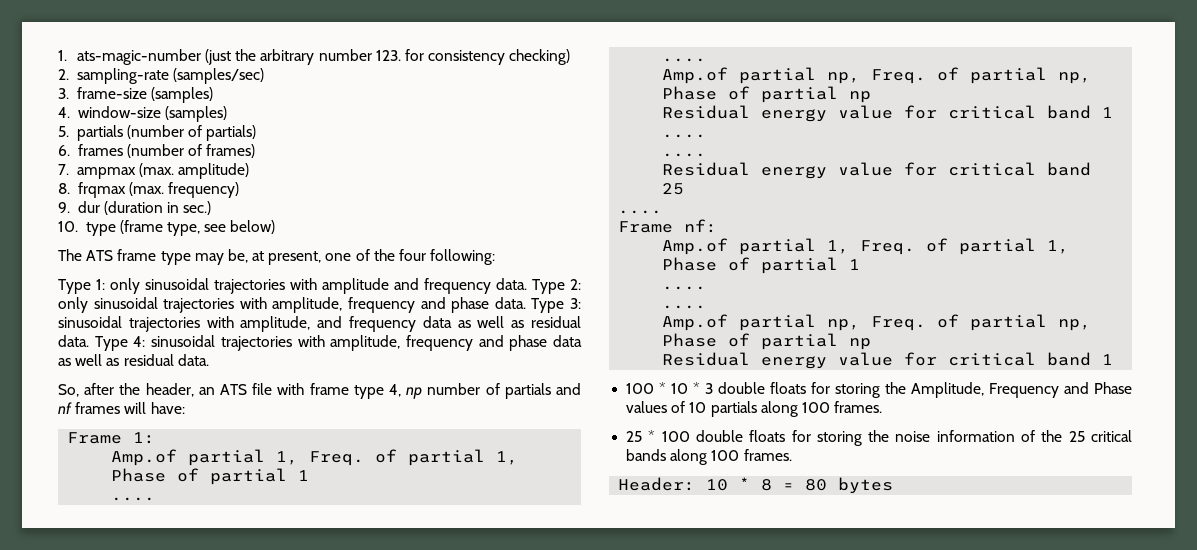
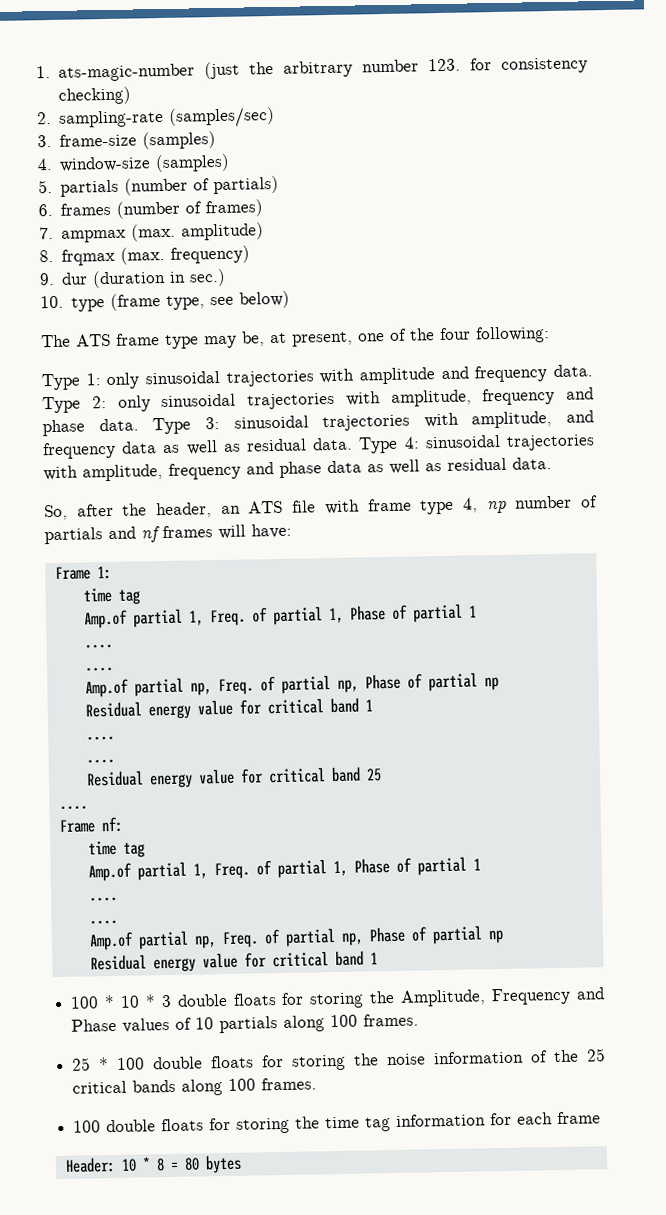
(156, 438) none -> [82,587,140,605] // time tag
(718, 226) none -> [87,840,145,858] // time tag
(792, 455) none -> [73,1111,602,1134] // 100 double floats for storing the time tag information for each frame

